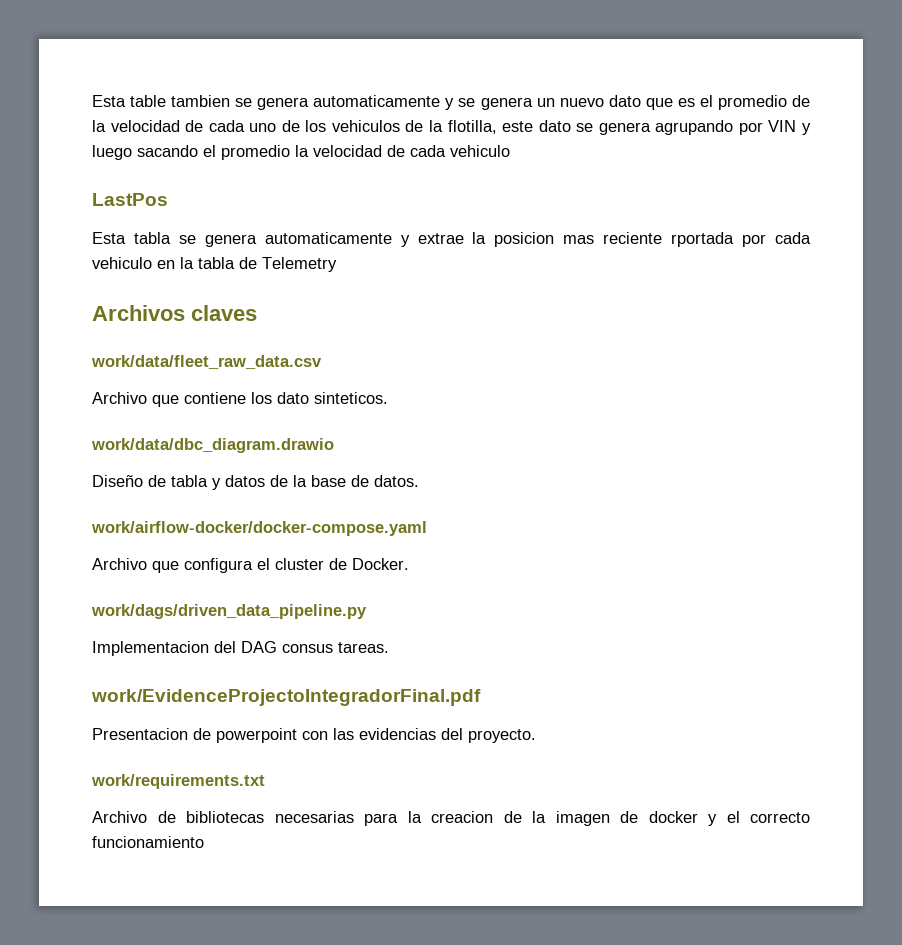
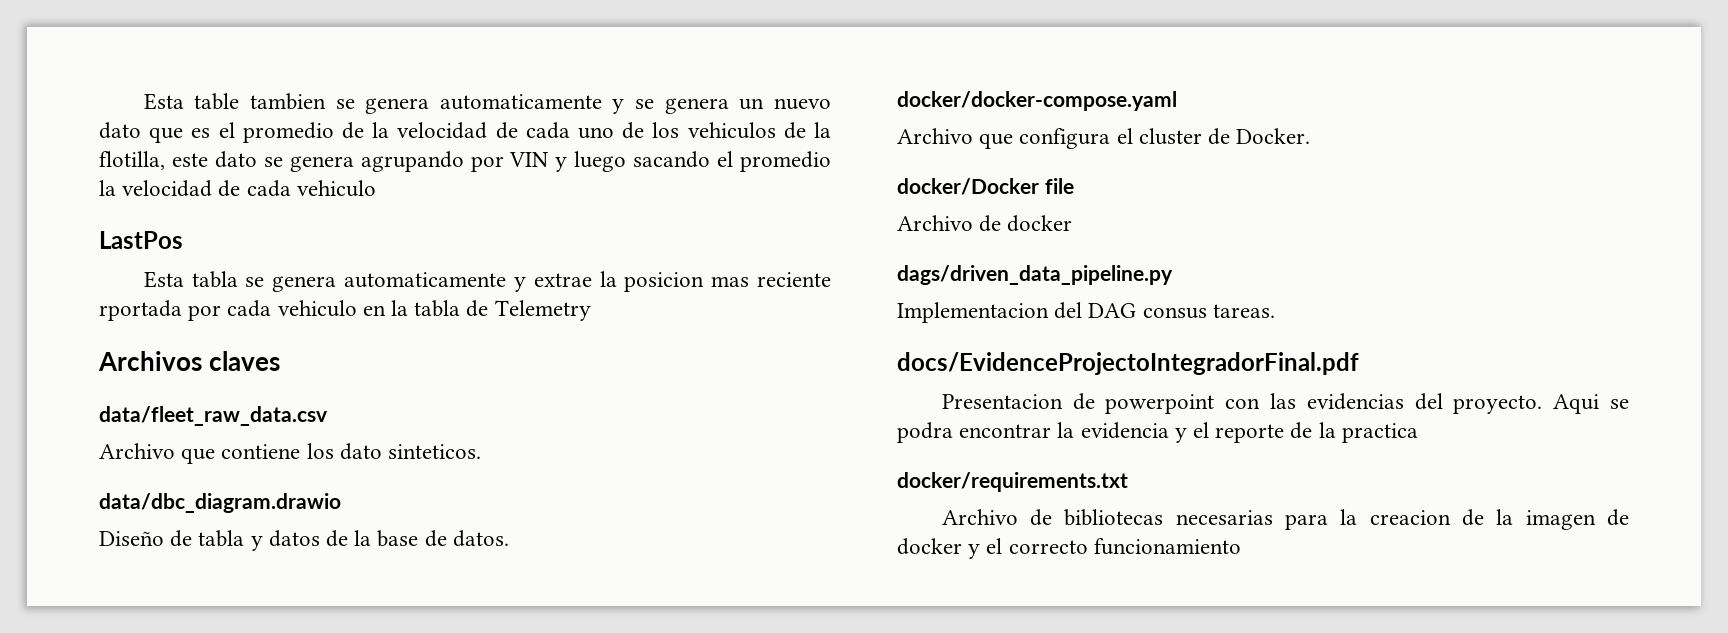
[91,355,322,369] work/data/fleet_raw_data.csv -> [99,406,327,426] data/fleet_raw_data.csv
[91,438,334,453] work/data/dbc_diagram.drawio -> [99,493,341,513] data/dbc_diagram.drawio
[91,521,427,536] work/airflow-docker/docker-compose.yaml -> [897,91,1177,111] docker/docker-compose.yaml
[91,604,367,619] work/dags/driven_data_pipeline.py -> [897,178,1074,195] [897,215,1073,232] [897,265,1173,285] docker/Docker file // Archivo de docker // dags/driven_data_pipeline.py
[91,689,481,706] work/EvidenceProjectoIntegradorFinal.pdf -> [897,352,1359,375] docs/EvidenceProjectoIntegradorFinal.pdf
[91,774,265,789] // work/requirements.txt -> [1553,394,1629,414] [897,422,1418,443] [897,472,1128,492] Aqui se podra encontrar la evidencia y el reporte de la practica // docker/requirements.txt

